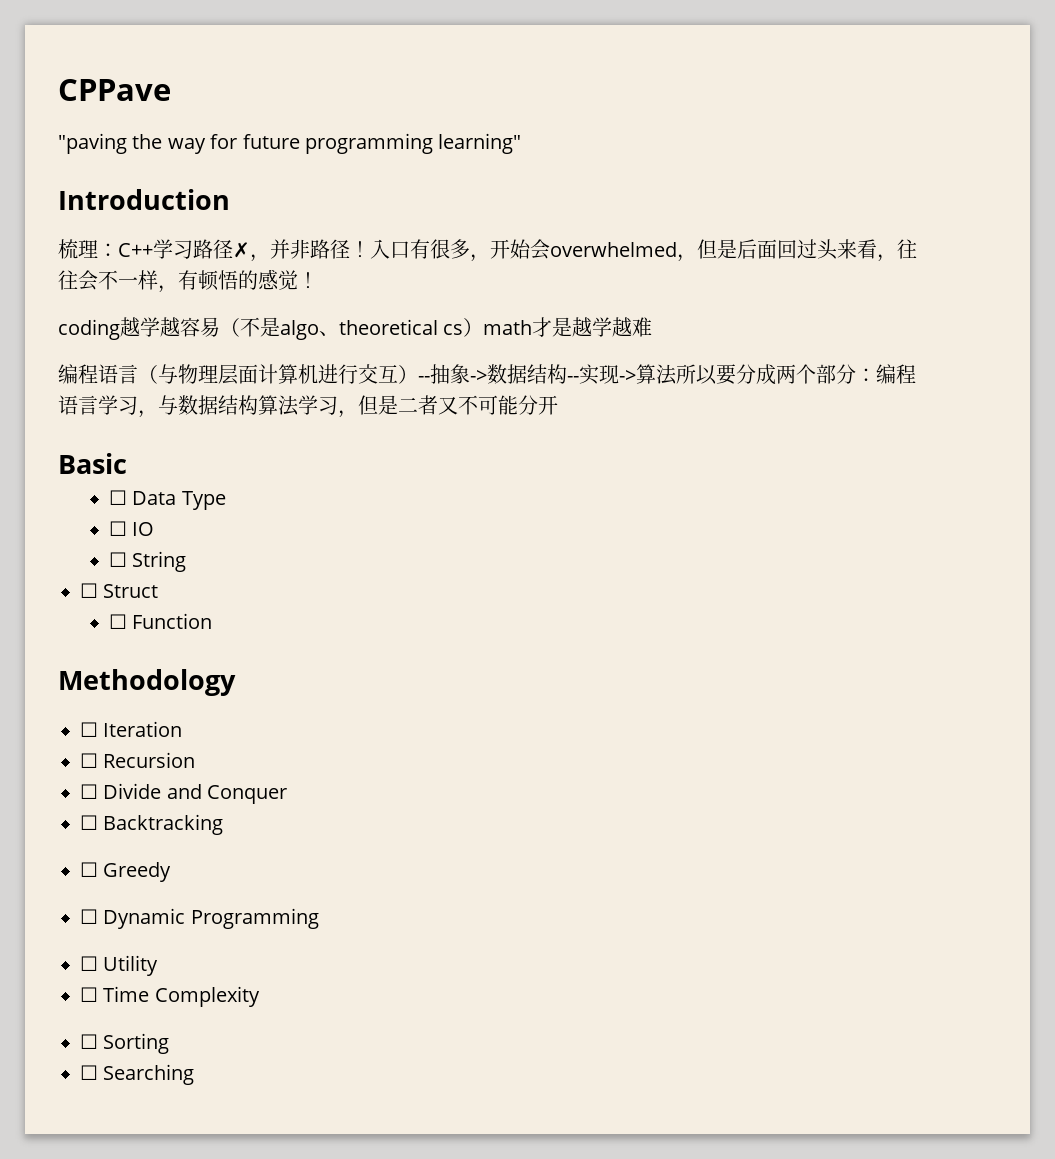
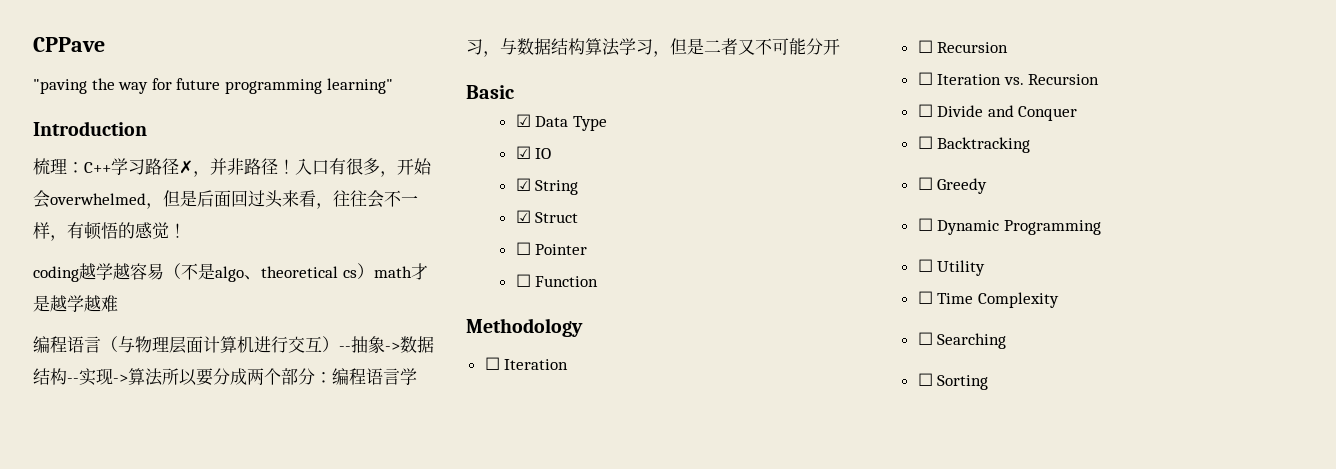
[108,490,127,505] ☐ -> [515,114,531,127] ☑
[108,521,127,536] ☐ -> [515,146,531,159] ☑
[108,552,127,567] ☐ -> [515,178,531,191] ☑
[80,583,159,598] // ☐ Struct -> [515,210,579,223] [515,242,588,255] // ☑ Struct // ☐ Pointer
(196, 760) none -> [917,72,1100,85] // ☐ Iteration vs. Recursion
[103,1033,170,1054] [80,1064,195,1085] Sorting // ☐ Searching -> [937,333,1007,349] [917,373,989,390] Searching // ☐ Sorting

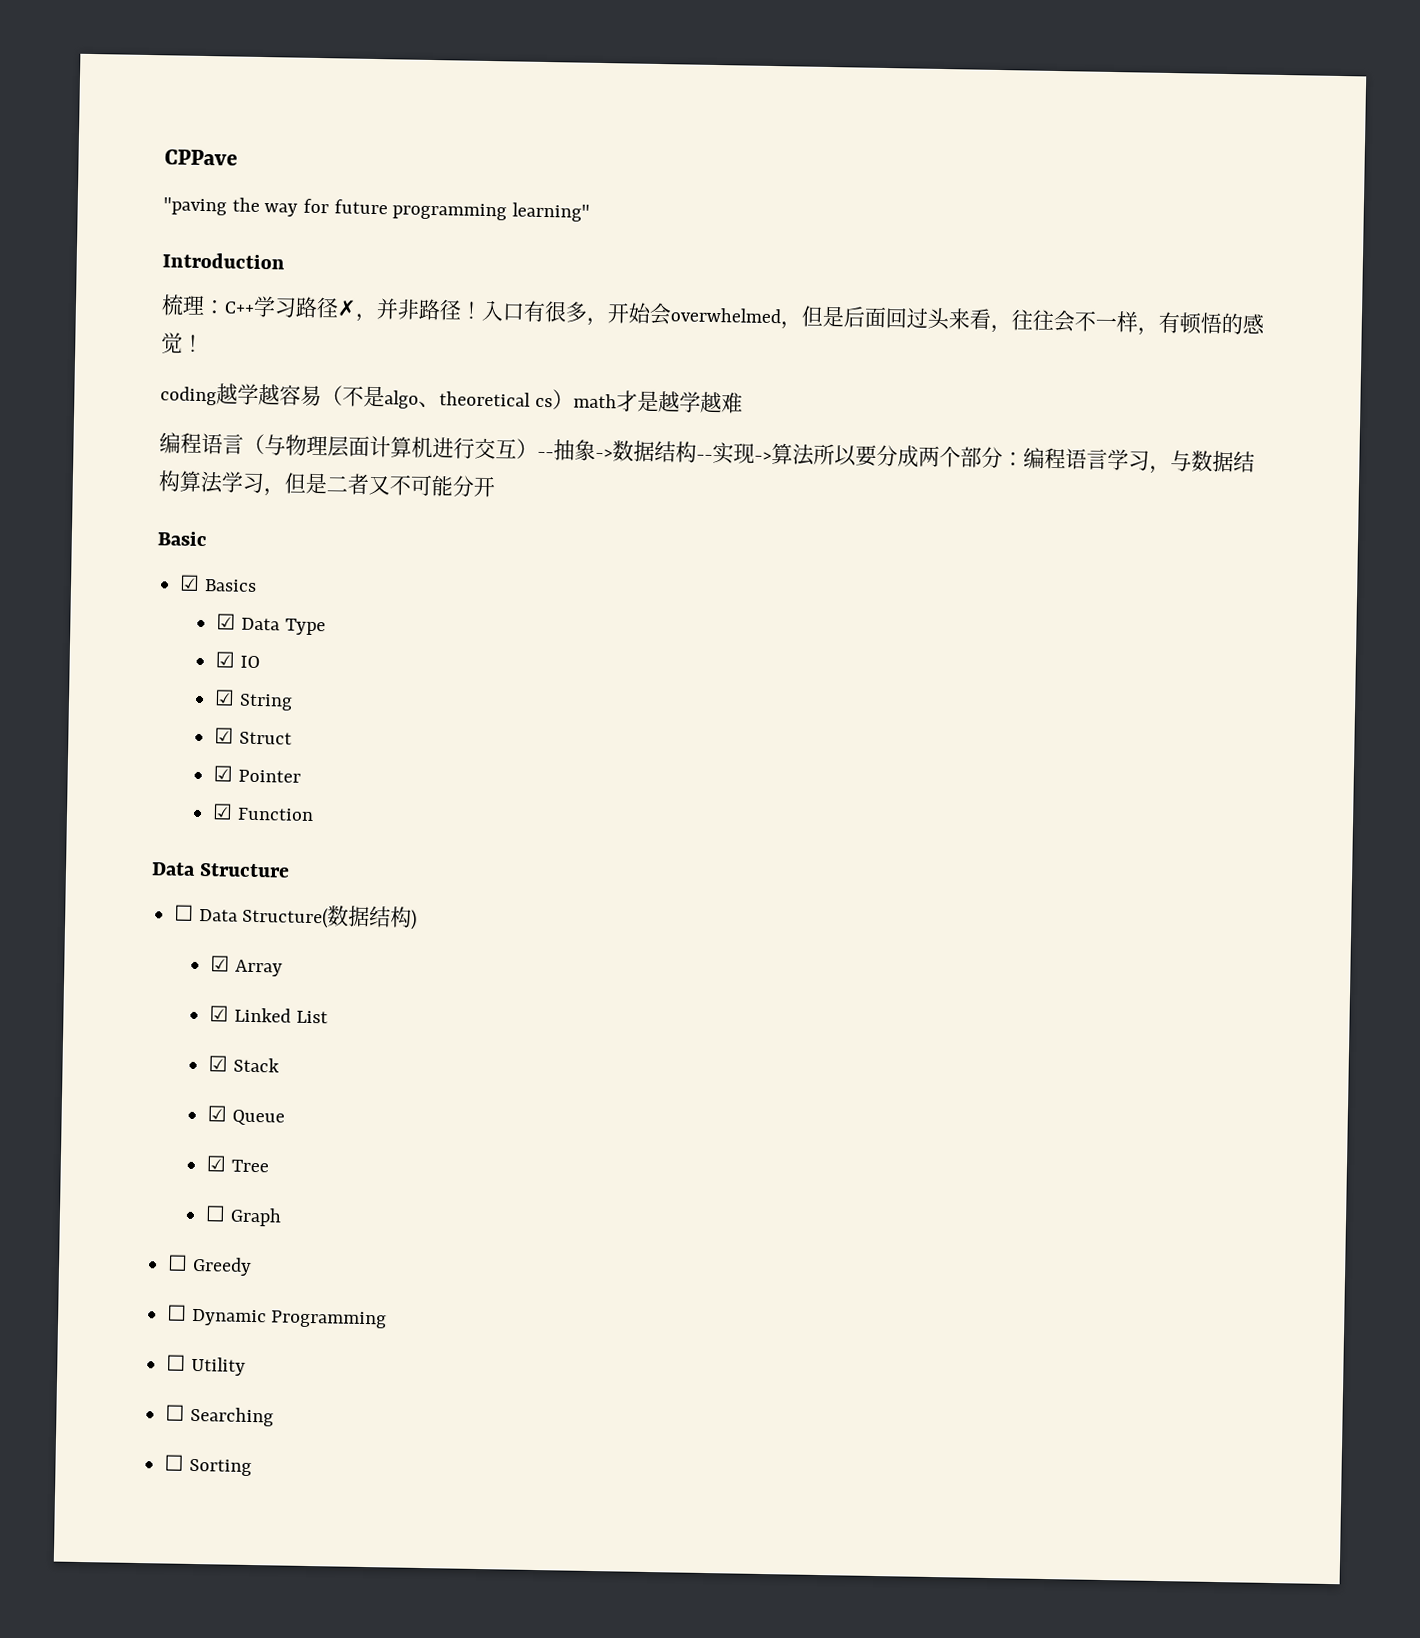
(514, 92) none -> [179,574,257,592] // ☑ Basics
[515,242,531,255] ☐ -> [213,765,234,782] ☑
[515,274,531,287] ☐ -> [212,803,234,820] ☑
[466,318,583,337] [484,357,569,370] [917,40,1009,53] [917,72,1100,85] [917,104,1078,121] [917,136,1031,153] Methodology // ☐ Iteration // ☐ Recursion // ☐ Iteration vs. Recursion // ☐ Divide and Conquer // ☐ Backtracking -> [151,862,291,878] [174,904,418,930] [210,955,283,977] [209,1005,328,1024] [208,1055,280,1073] [207,1105,285,1126] [206,1155,269,1173] [205,1205,282,1227] Data Structure // ☐ Data Structure(数据结构) // ☑ Array // ☑ Linked List // ☑ Stack // ☑ Queue // ☑ Tree // ☐ Graph
[917,291,1059,308] // ☐ Time Complexity -> (246, 1366) none

